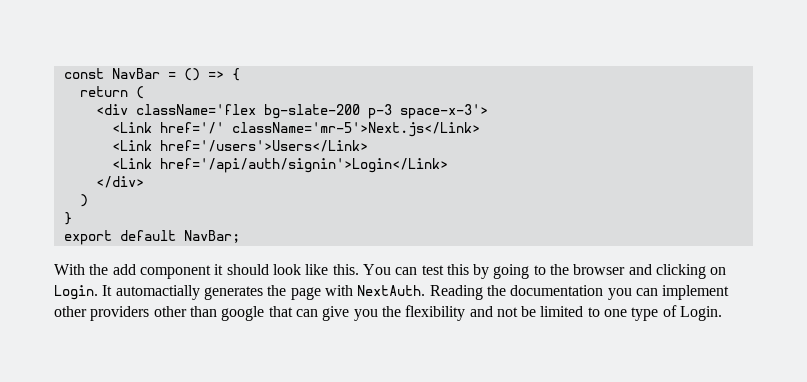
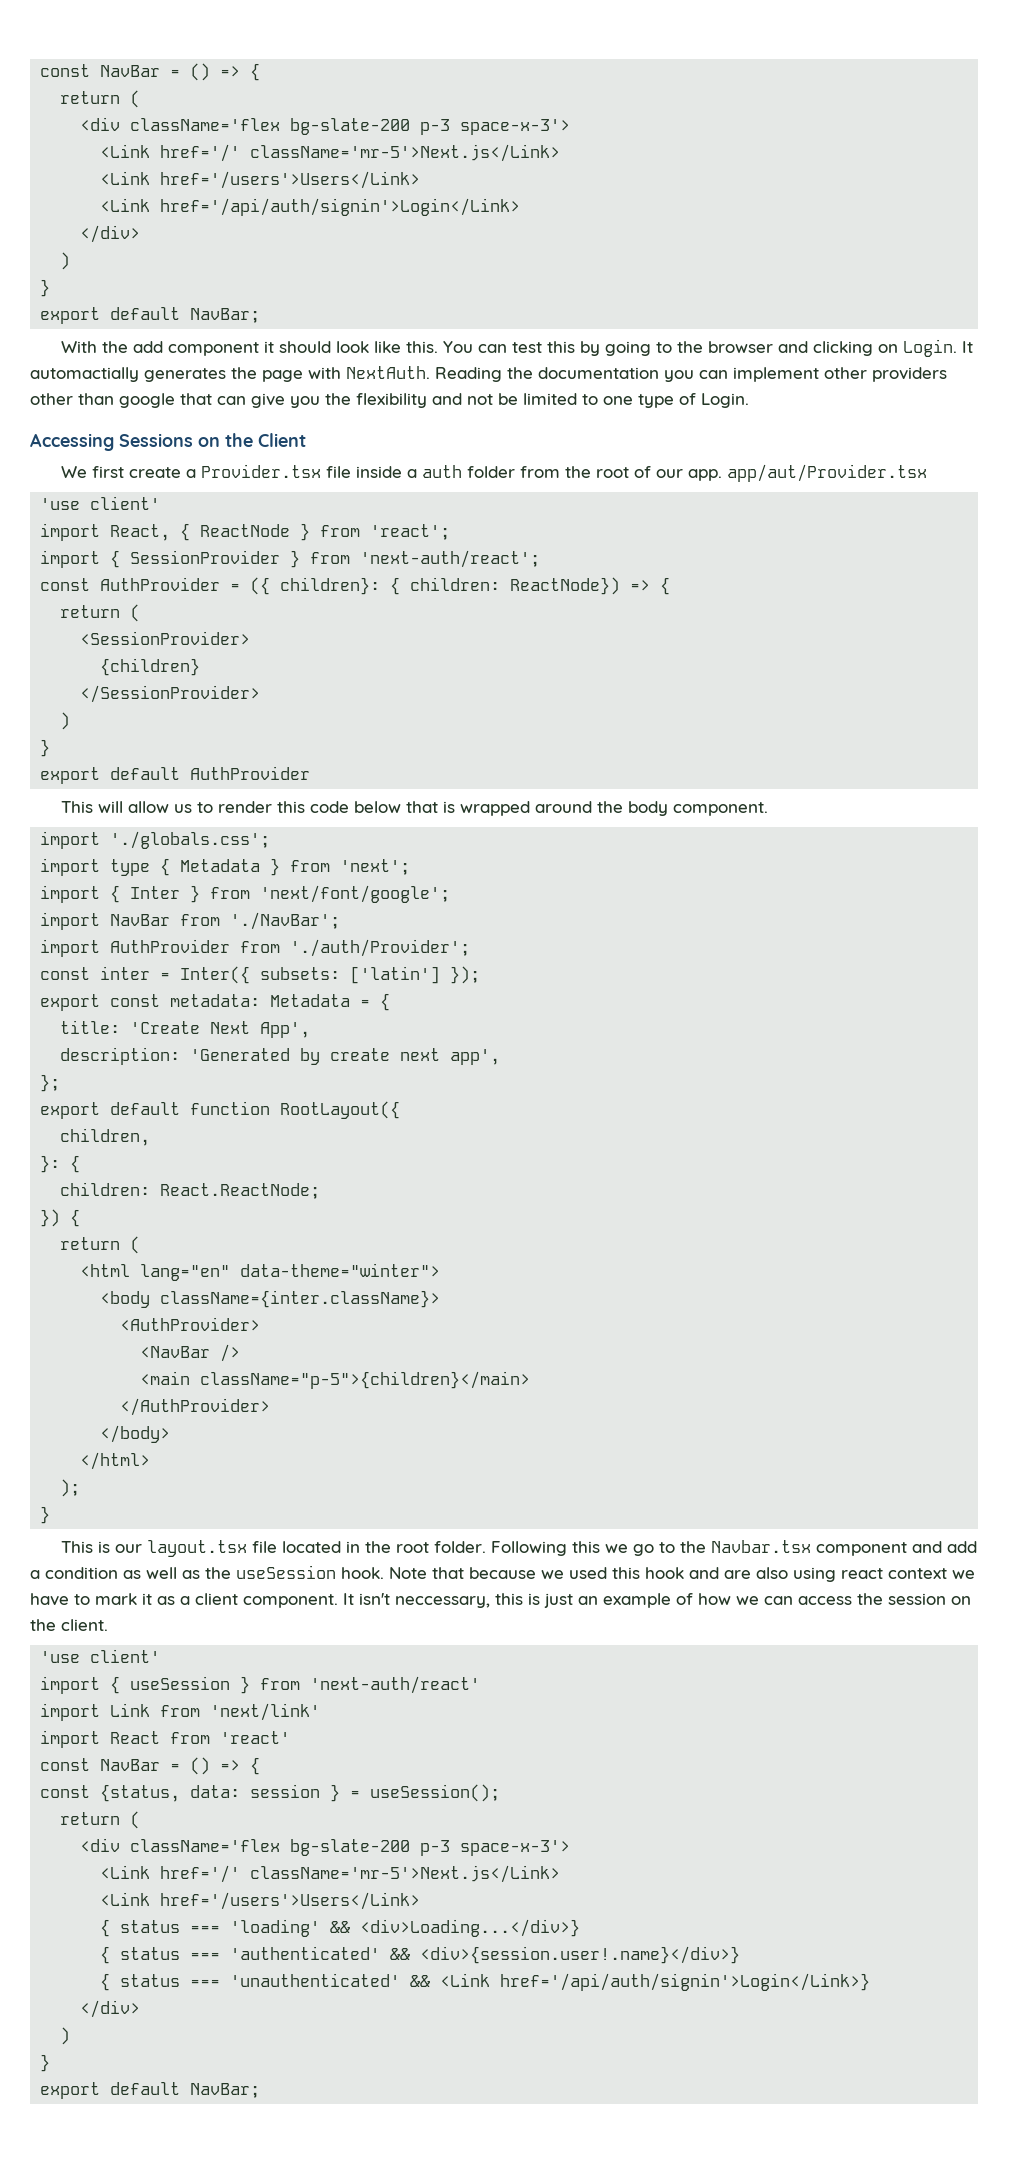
(723, 313) none -> [30,433,306,451] [61,464,928,482] [40,496,161,510] [40,523,451,541] [40,550,541,568] [40,577,671,595] [60,604,141,622] [80,631,251,645] [100,658,201,676] [80,685,261,703] [60,712,71,730] [40,739,51,757] [40,766,311,784] [61,801,769,816] [40,831,271,849] [40,858,411,876] [40,885,451,903] [40,912,341,930] [40,939,471,957] [40,966,481,984] [40,993,391,1011] [60,1020,311,1038] [60,1047,501,1065] [40,1074,61,1092] [40,1101,401,1119] [60,1128,151,1146] [40,1155,81,1173] [60,1182,321,1199] [40,1209,81,1227] [60,1236,141,1254] [80,1263,441,1281] [100,1290,441,1308] [120,1317,261,1331] [140,1344,241,1362] [140,1371,531,1389] [120,1398,271,1416] [100,1425,171,1443] [80,1452,151,1470] [60,1479,81,1497] [40,1506,51,1524] [61,1540,978,1557] [30,1565,975,1582] [30,1593,971,1608] [30,1619,108,1631] [40,1649,161,1663] [40,1676,481,1694] [40,1703,321,1721] [40,1730,291,1748] [40,1757,261,1775] [40,1784,501,1802] [60,1811,141,1829] [80,1838,571,1856] [100,1865,561,1883] [100,1892,421,1910] [100,1919,581,1937] [100,1946,741,1964] [100,1973,871,1991] [80,2000,141,2018] [60,2027,71,2045] [40,2054,51,2072] [40,2082,261,2099] // Accessing Sessions on the Client // We first create a Provider.tsx file inside a auth folder from the root of our app. app/aut/Provider.tsx // 'use client' // import React, { ReactNode } from 'react'; // import { SessionProvider } from 'next-auth/react'; // const AuthProvider = ({ children}: { children: ReactNode}) => { // return ( // <SessionProvider> // {children} // </SessionProvider> // ) // } // export default AuthProvider // This will allow us to render this code below that is wrapped around the body component. // import './globals.css'; // import type { Metadata } from 'next'; // import { Inter } from 'next/font/google'; // import NavBar from './NavBar'; // import AuthProvider from './auth/Provider'; // const inter = Inter({ subsets: ['latin'] }); // export const metadata: Metadata = { // title: 'Create Next App', // description: 'Generated by create next app', // }; // export default function RootLayout({ // children, // }: { // children: React.ReactNode; // }) { // return ( // <html lang="en" data-theme="winter"> // <body className={inter.className}> // <AuthProvider> // <NavBar /> // <main className="p-5">{children}</main> // </AuthProvider> // </body> // </html> // ); // } // This is our layout.tsx file located in the root folder. Following this we go to the Navbar.tsx component and add a condition as well as the useSession hook. Note that because we used this hook and are also using react context we have to mark it as a client component. It isn't neccessary, this is just an example of how we can access the session on the client. // 'use client' // import { useSession } from 'next-auth/react' // import Link from 'next/link' // import React from 'react' // const NavBar = () => { // const {status, data: session } = useSession(); // return ( // <div className='flex bg-slate-200 p-3 space-x-3'> // <Link href='/' className='mr-5'>Next.js</Link> // <Link href='/users'>Users</Link> // { status === 'loading' && <div>Loading...</div>} // { status === 'authenticated' && <div>{session.user!.name}</div>} // { status === 'unauthenticated' && <Link href='/api/auth/signin'>Login</Link>} // </div> // ) // } // export default NavBar;

